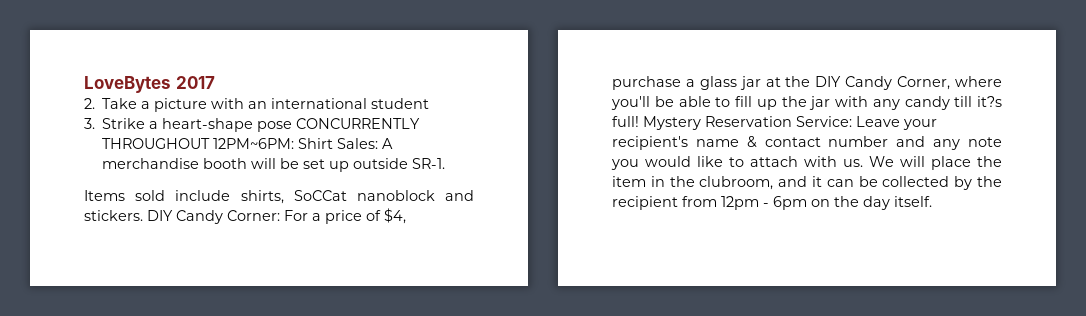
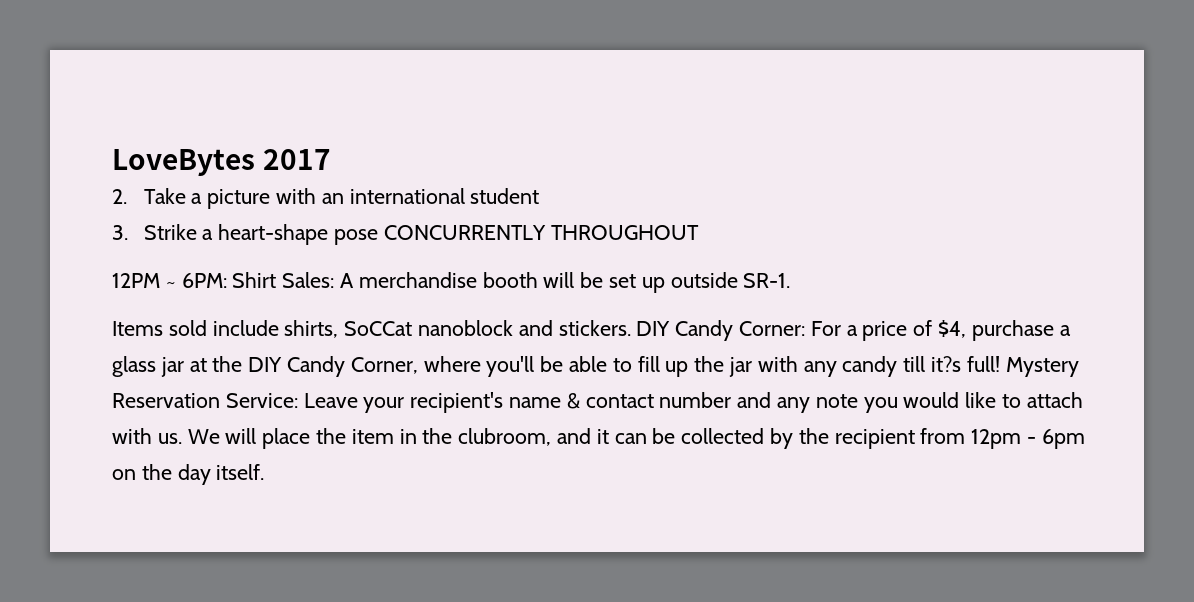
[213,138,295,149] 12PM~6PM: -> [112,273,227,288] // 12PM ~ 6PM:

